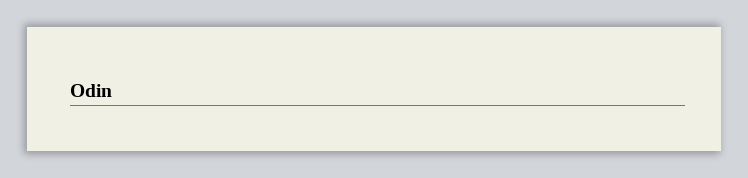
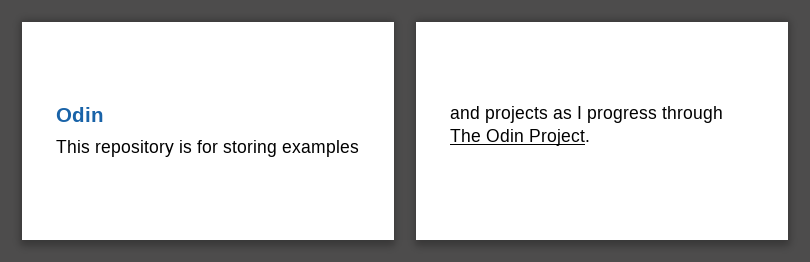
[70,84,112,97] Odin -> [56,107,104,122] [56,140,359,157] [450,106,723,123] [450,129,590,146] Odin // This repository is for storing examples and projects as I progress through The Odin Project.

